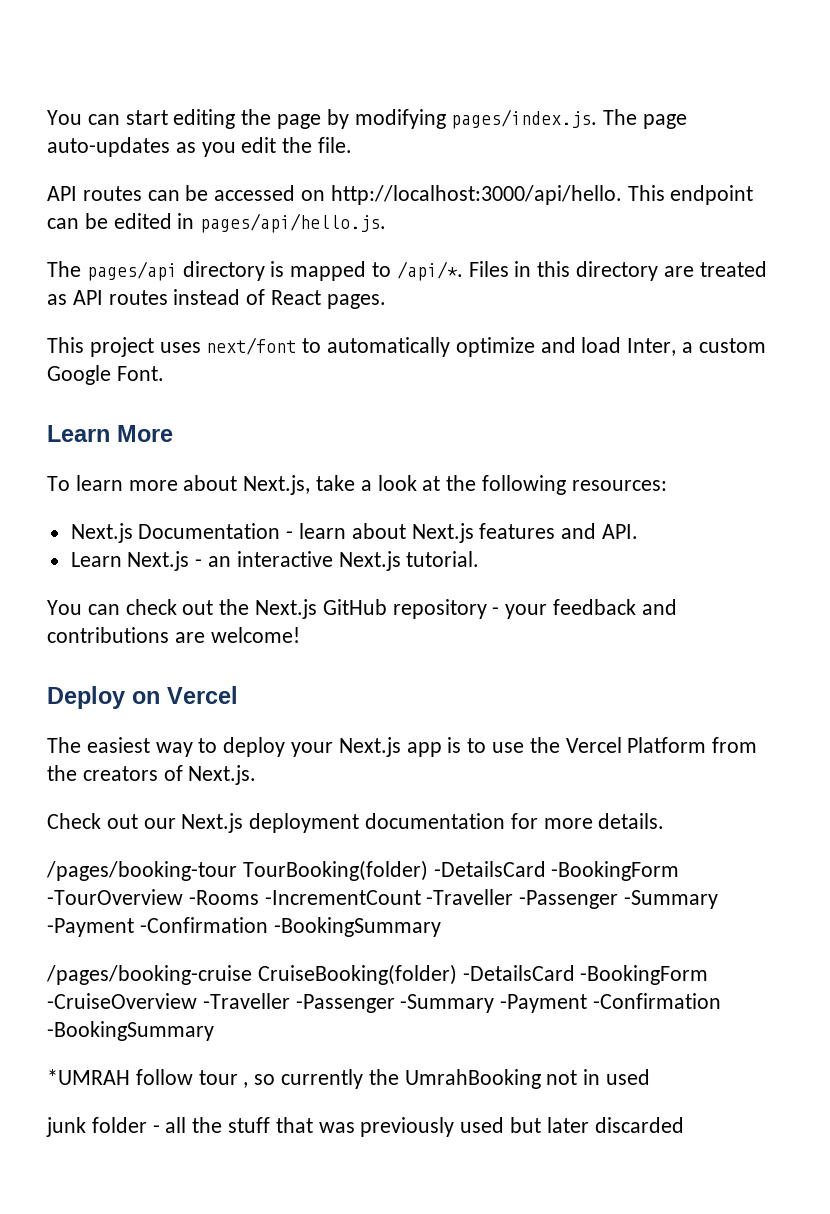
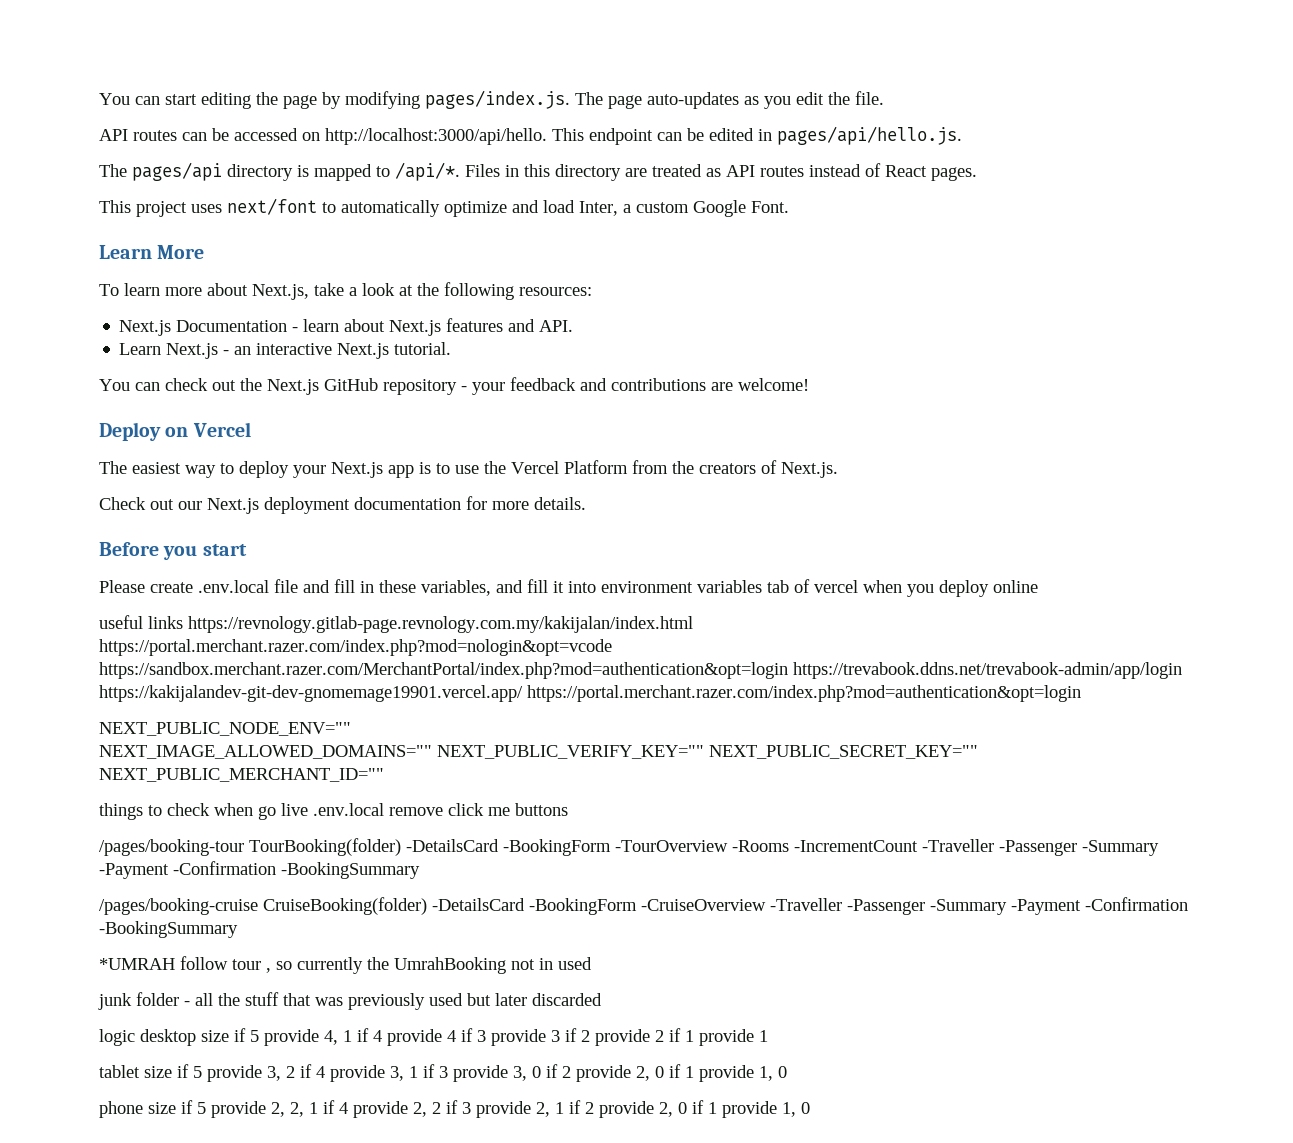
(665, 821) none -> [99,542,247,560] [99,579,1038,597] [99,615,693,633] [99,639,612,656] [99,662,1182,679] [99,685,1081,702] [99,722,351,736] [99,745,978,759] [99,768,384,782] [99,803,568,820] // Before you start // Please create .env.local file and fill in these variables, and fill it into environment variables tab of vercel when you deploy online // useful links https://revnology.gitlab-page.revnology.com.my/kakijalan/index.html https://portal.merchant.razer.com/index.php?mod=nologin&opt=vcode https://sandbox.merchant.razer.com/MerchantPortal/index.php?mod=authentication&opt=login https://trevabook.ddns.net/trevabook-admin/app/login https://kakijalandev-git-dev-gnomemage19901.vercel.app/ https://portal.merchant.razer.com/index.php?mod=authentication&opt=login // NEXT_PUBLIC_NODE_ENV="" // NEXT_IMAGE_ALLOWED_DOMAINS="" NEXT_PUBLIC_VERIFY_KEY="" NEXT_PUBLIC_SECRET_KEY="" NEXT_PUBLIC_MERCHANT_ID="" // things to check when go live .env.local remove click me buttons
(684, 1125) none -> [99,1028,768,1046] [99,1064,787,1082] [99,1100,810,1118] // logic desktop size if 5 provide 4, 1 if 4 provide 4 if 3 provide 3 if 2 provide 2 if 1 provide 1 // tablet size if 5 provide 3, 2 if 4 provide 3, 1 if 3 provide 3, 0 if 2 provide 2, 0 if 1 provide 1, 0 // phone size if 5 provide 2, 2, 1 if 4 provide 2, 2 if 3 provide 2, 1 if 2 provide 2, 0 if 1 provide 1, 0

